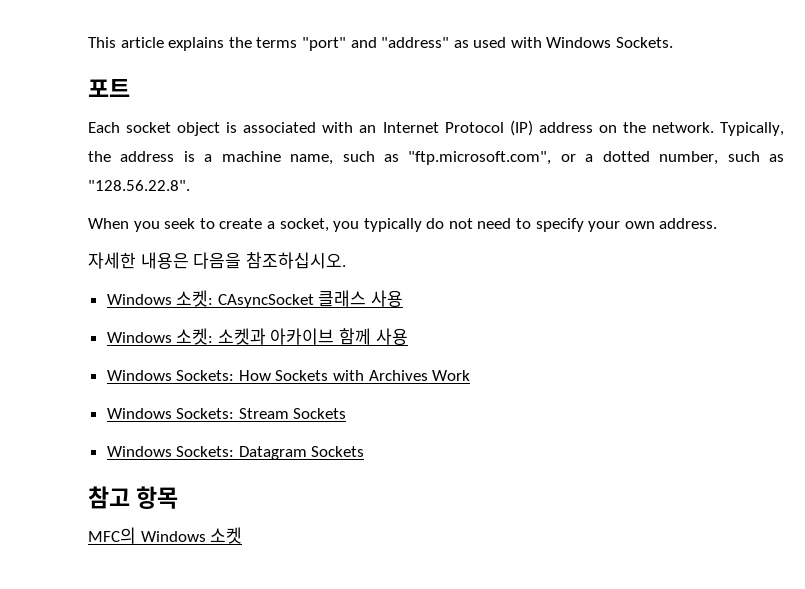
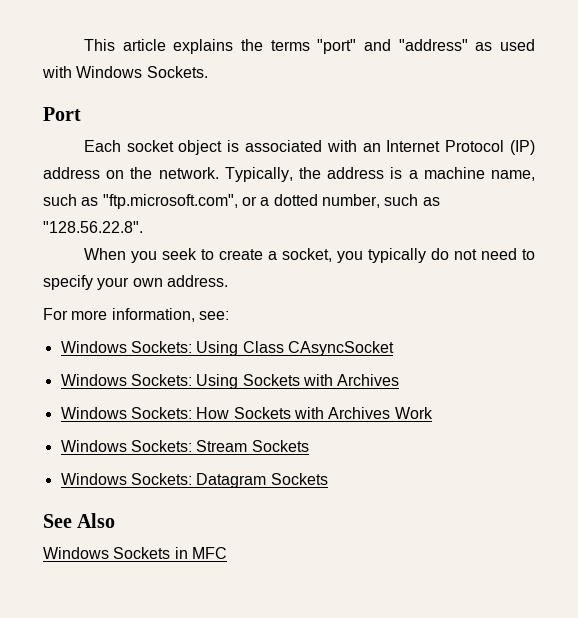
[88,79,130,97] 포트 -> [43,107,81,121] Port
[88,252,346,269] [106,290,214,307] 자세한 내용은 다음을 참조하십시오. // Windows 소켓: -> [43,308,229,322] [60,341,284,356] For more information, see: // Windows Sockets: Using Class
[318,290,404,307] [106,328,408,345] 클래스 사용 // Windows 소켓: 소켓과 아카이브 함께 사용 -> [60,374,400,389] // Windows Sockets: Using Sockets with Archives
[88,486,179,509] [88,527,243,544] 참고 항목 // MFC의 Windows 소켓 -> [43,513,116,528] [43,547,227,559] See Also // Windows Sockets in MFC

